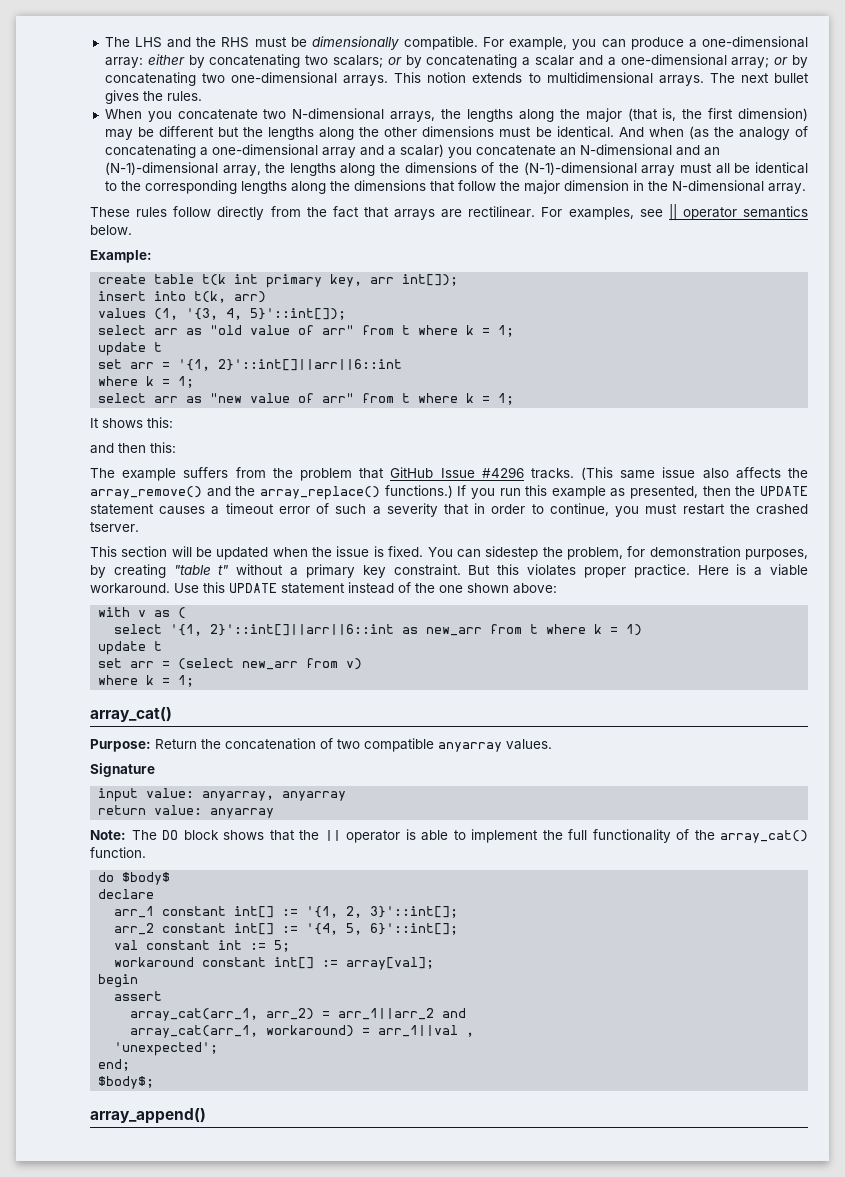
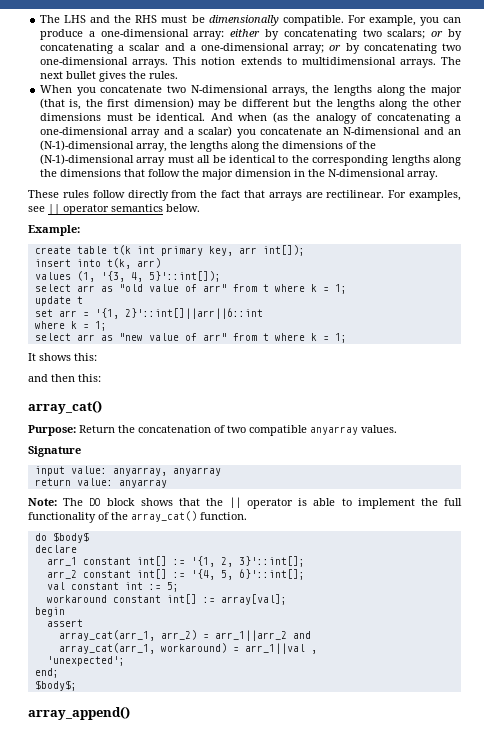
[90,467,808,481] [90,485,808,500] [90,503,808,517] [90,522,139,532] [90,546,809,560] [90,564,809,578] [90,582,557,594] [98,607,187,619] [114,624,643,636] [98,641,163,655] [98,658,363,670] [98,675,195,687] // The example suffers from the problem that GitHub Issue #4296 tracks. (This same issue also affects the array_remove() and the array_replace() functions.) If you run this example as presented, then the UPDATE statement causes a timeout error of such a severity that in order to continue, you must restart the crashed tserver. // This section will be updated when the issue is fixed. You can sidestep the problem, for demonstration purposes, by creating "table t" without a primary key constraint. But this violates proper practice. Here is a viable workaround. Use this UPDATE statement instead of the one shown above: // with v as ( // select '{1, 2}'::int[]||arr||6::int as new_arr from t where k = 1) // update t // set arr = (select new_arr from v) // where k = 1; -> (101, 378) none

